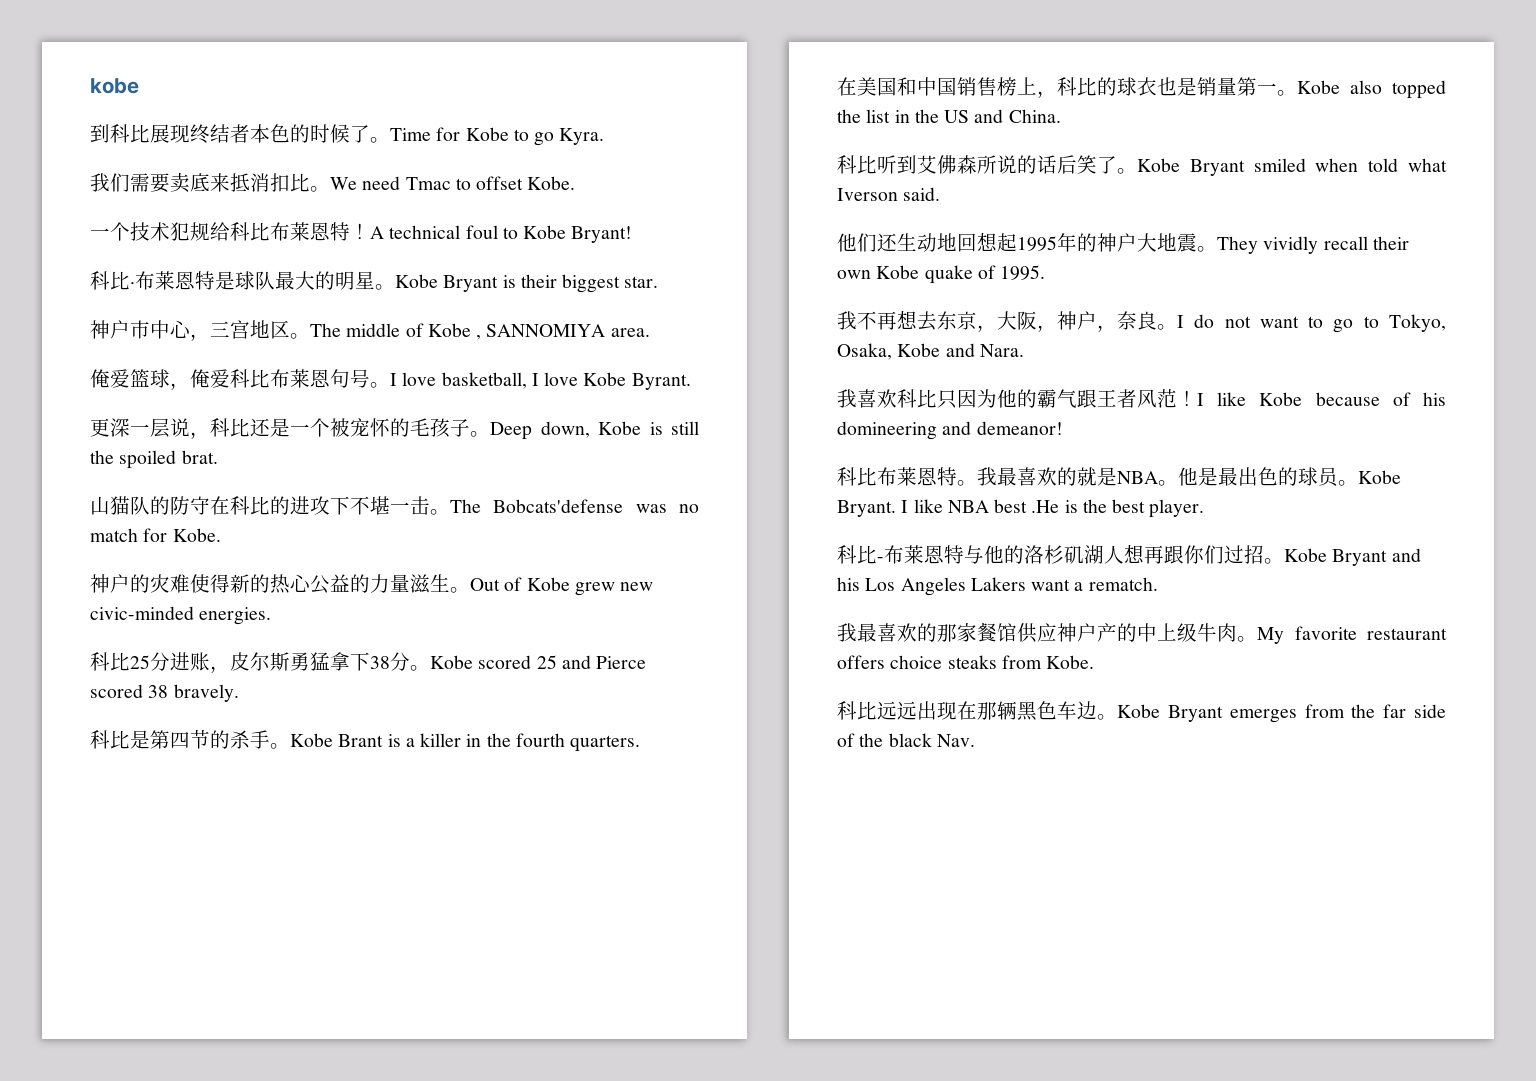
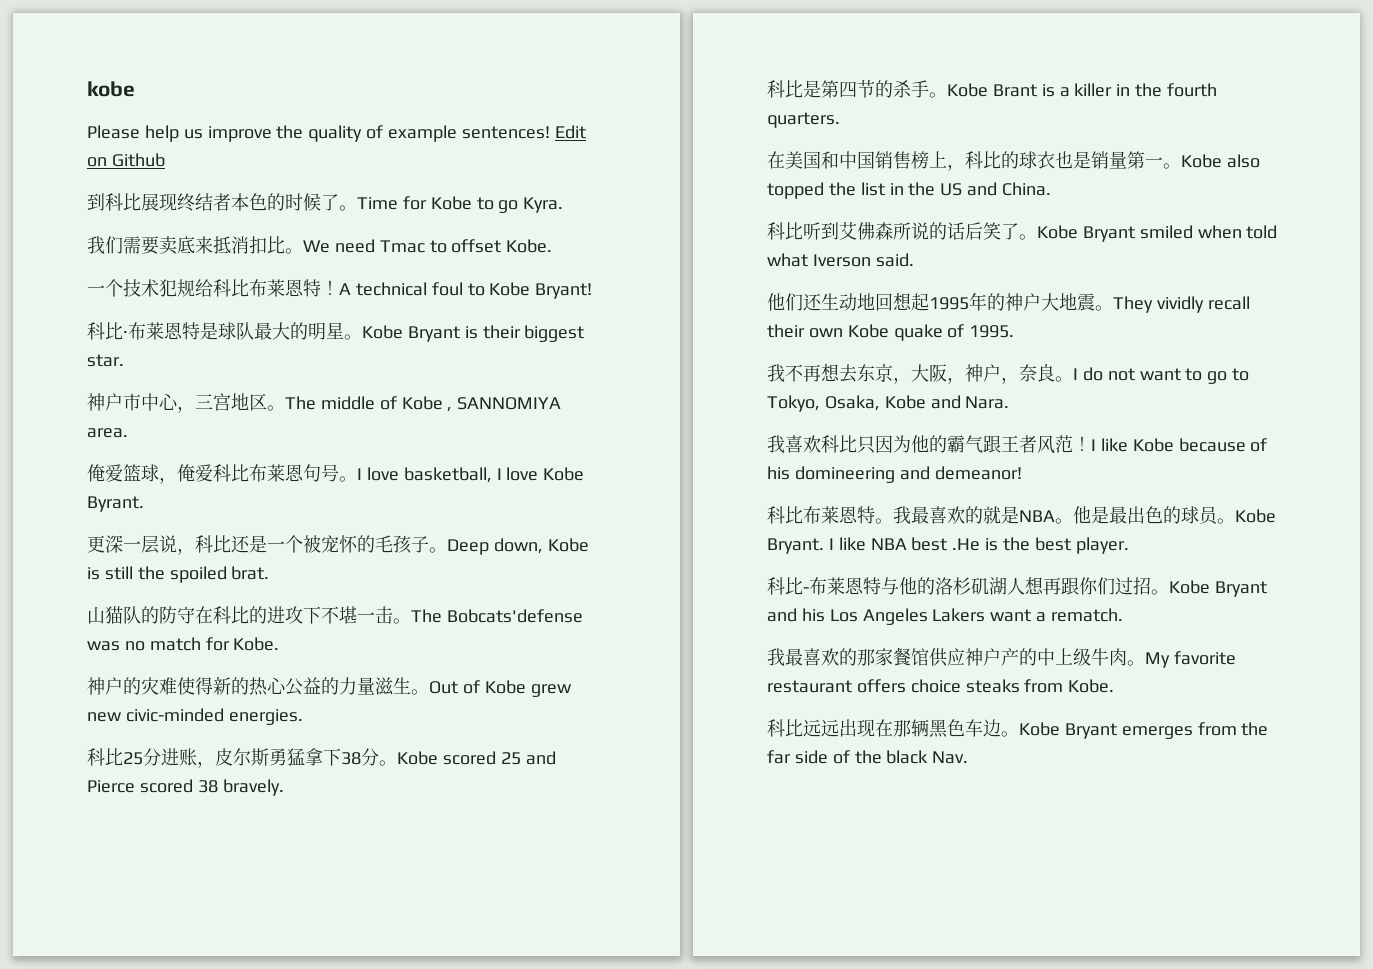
(139, 86) none -> [87,125,586,142] [87,153,165,167] // Please help us improve the quality of example sentences! Edit on Github

